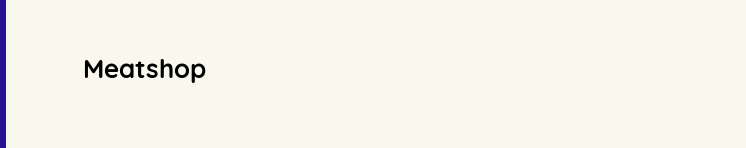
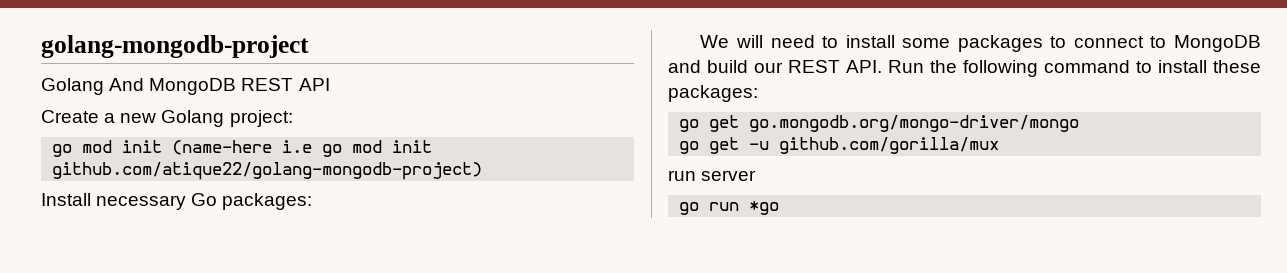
[83,59,206,83] Meatshop -> [41,35,309,58] [41,78,330,95] [41,110,293,127] [52,140,433,157] [52,162,483,180] [41,193,313,210] [700,35,1262,52] [668,60,1261,77] [668,85,758,102] [679,115,1080,132] [679,137,1000,154] [668,170,757,181] [679,201,780,215] golang-mongodb-project // Golang And MongoDB REST API // Create a new Golang project: // go mod init (name-here i.e go mod init github.com/atique22/golang-mongodb-project) // Install necessary Go packages: // We will need to install some packages to connect to MongoDB and build our REST API. Run the following command to install these packages: // go get go.mongodb.org/mongo-driver/mongo // go get -u github.com/gorilla/mux // run server // go run *go

